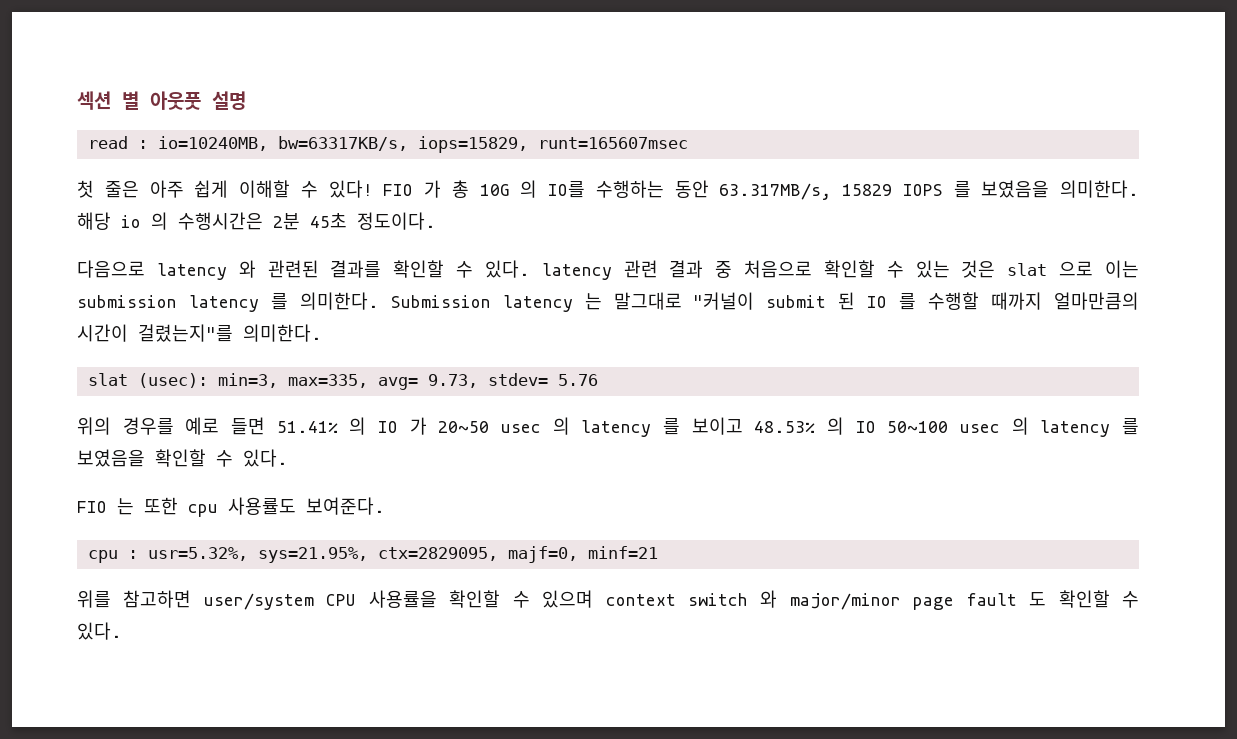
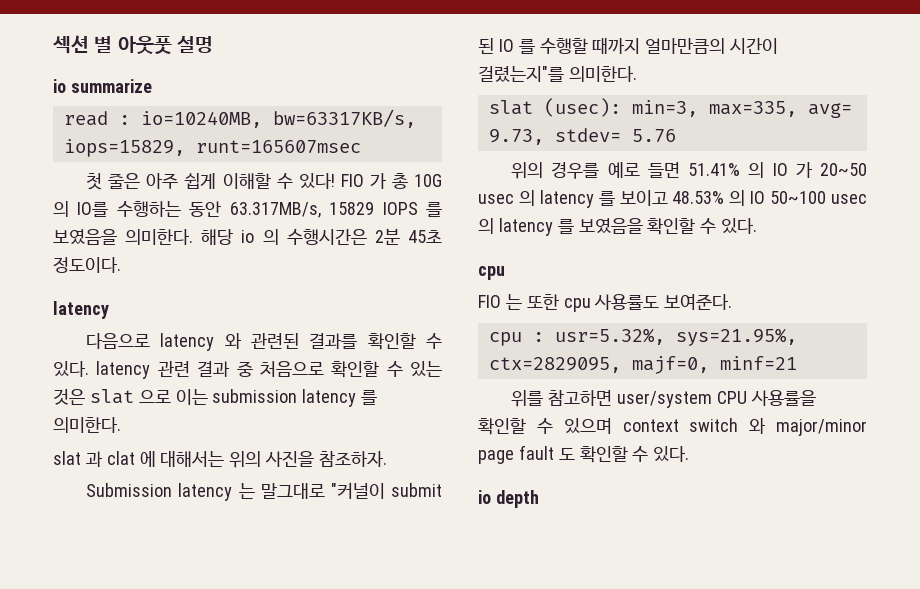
(246, 100) none -> [53,79,152,93] // io summarize
(436, 221) none -> [53,301,109,319] // latency
(379, 301) none -> [53,451,388,468] // slat 과 clat 에 대해서는 위의 사진을 참조하자. //
(288, 458) none -> [478,266,505,280] // cpu
(122, 631) none -> [478,490,539,508] // io depth

